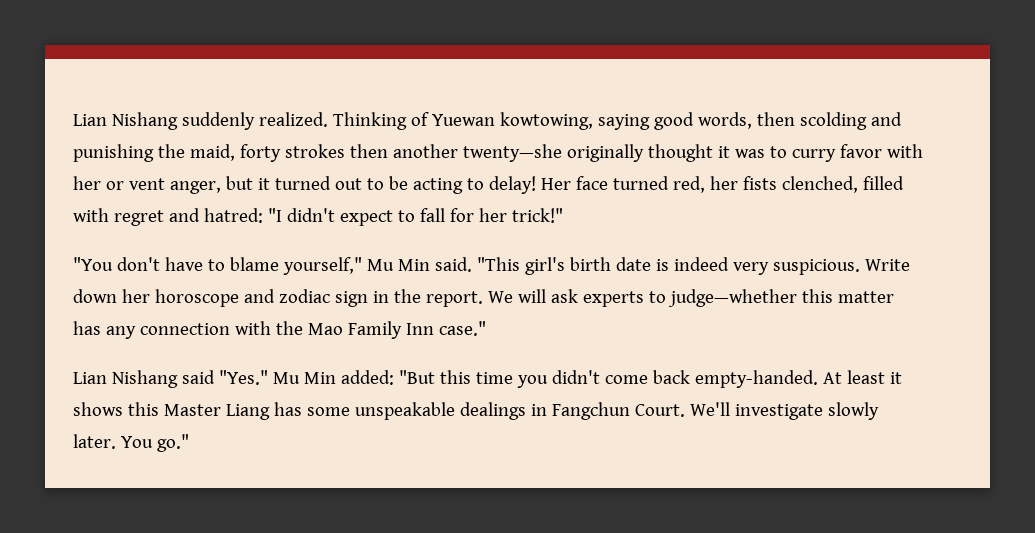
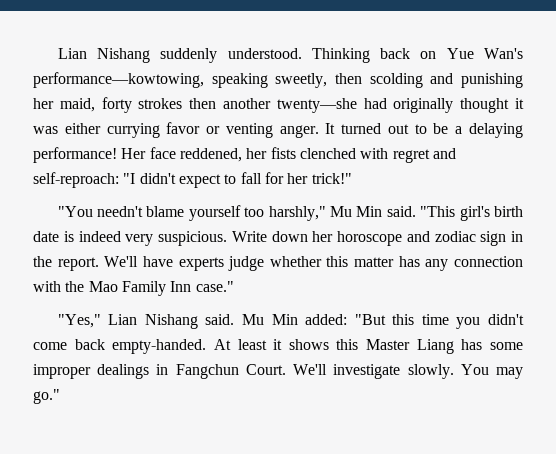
[258,112,752,130] realized. Thinking of Yuewan kowtowing, saying good words, -> [227,48,523,63] [33,72,328,88] understood. Thinking back on Yue Wan's performance—kowtowing, speaking sweetly,
[157,144,185,158] the -> [33,98,54,109] her
(562, 153) none -> [363,98,387,109] had
[769,144,923,162] [73,176,904,194] to curry favor with her or vent anger, but it turned out to be acting to delay! Her face turned red, her fists clenched, filled -> [64,122,523,138] [33,147,356,163] either currying favor or venting anger. It turned out to be a delaying performance! Her face reddened, her fists clenched
[203,208,263,223] hatred: -> [33,172,119,188] self-reproach:
[116,257,362,275] don't have to blame yourself," -> [97,205,326,221] needn't blame yourself too harshly,"
[487,289,797,307] We will ask experts to judge—whether -> [104,256,322,271] We'll have experts judge whether
[73,370,268,388] Lian Nishang said "Yes." -> [57,314,235,329] "Yes," Lian Nishang said.
[354,402,455,420] unspeakable -> [33,364,91,379] improper
[827,402,879,420] [73,434,153,449] slowly later. You -> [407,364,523,379] slowly. You may

